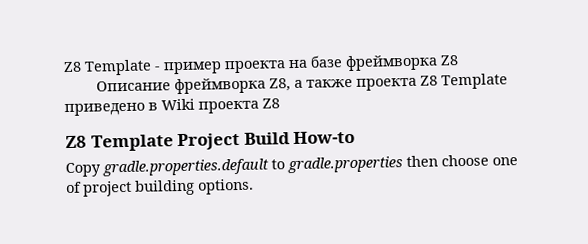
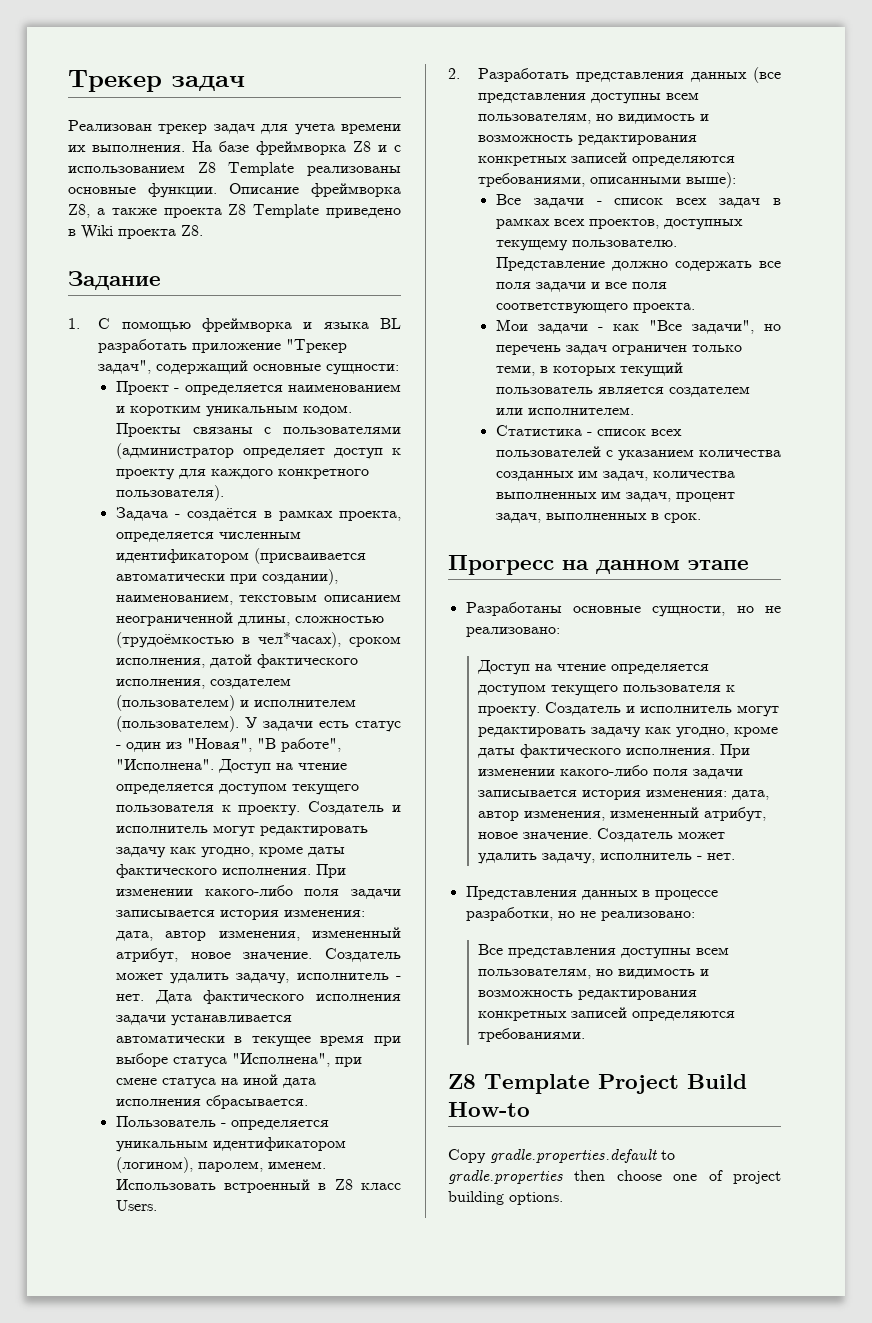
[63,54,459,76] Z8 Template - пример проекта на базе фреймворка Z8 // -> [68,70,245,92] [68,120,401,135] [68,141,401,155] [68,162,401,176] [68,183,217,198] Трекер задач // Реализован трекер задач для учета времени их выполнения. На базе фреймворка Z8 и с использованием Z8 Template реализованы основные функции.
[262,98,280,109] Z8 -> [181,225,203,236] [68,271,161,290] [68,318,401,332] [98,339,348,353] [98,360,400,375] [115,381,401,395] [115,405,352,417] [115,423,401,437] [115,443,401,459] [115,469,369,480] [115,485,224,501] [115,507,401,521] [115,531,301,542] [115,548,366,564] [115,569,338,585] [115,594,401,605] [115,612,384,626] [115,632,401,648] [115,654,358,668] [115,678,291,689] [115,695,356,711] [115,716,402,732] [115,738,341,752] [115,759,347,774] [115,783,359,795] [115,801,402,816] [115,825,368,837] [115,846,345,858] [115,864,346,878] [115,885,401,899] [115,909,365,920] [115,927,401,941] [115,948,401,963] [115,972,402,984] [115,990,401,1004] [115,1015,292,1026] [115,1035,402,1047] [115,1053,362,1068] [115,1074,316,1089] [115,1095,308,1109] [115,1116,329,1130] [115,1137,346,1152] [115,1157,326,1173] [115,1179,402,1193] [115,1200,157,1211] [448,67,781,83] [478,92,700,104] [478,113,710,124] [478,134,698,145] [478,152,736,166] [478,172,737,188] [495,194,781,208] [495,218,743,230] [495,239,677,251] [495,257,781,271] [495,282,667,292] [495,303,695,314] [495,319,781,334] [495,345,742,355] [495,362,683,377] [495,386,750,397] [495,407,634,415] [495,425,682,436] [495,446,781,461] [495,470,735,481] [495,491,735,502] [495,513,701,523] [448,555,749,575] [465,602,781,617] [465,627,560,637] [477,660,710,675] [478,684,736,696] [478,702,780,717] [478,726,779,738] [478,744,751,758] [478,765,744,779] [478,789,770,800] [478,807,767,822] [478,828,726,842] [478,853,736,864] [465,886,718,900] [465,907,695,921] [478,944,730,959] [478,968,710,979] [478,989,698,1000] [478,1007,736,1021] [478,1028,586,1042] Z8. // Задание // 1. С помощью фреймворка и языка BL разработать приложение "Трекер задач", содержащий основные сущности: // Проект - определяется наименованием и коротким уникальным кодом. Проекты связаны с пользователями (администратор определяет доступ к проекту для каждого конкретного пользователя). // Задача - создаётся в рамках проекта, определяется численным идентификатором (присваивается автоматически при создании), наименованием, текстовым описанием неограниченной длины, сложностью (трудоёмкостью в чел*часах), сроком исполнения, датой фактического исполнения, создателем (пользователем) и исполнителем (пользователем). У задачи есть статус - один из "Новая", "В работе", "Исполнена". Доступ на чтение определяется доступом текущего пользователя к проекту. Создатель и исполнитель могут редактировать задачу как угодно, кроме даты фактического исполнения. При изменении какого-либо поля задачи записывается история изменения: дата, автор изменения, измененный атрибут, новое значение. Создатель может удалить задачу, исполнитель - нет. Дата фактического исполнения задачи устанавливается автоматически в текущее время при выборе статуса "Исполнена", при смене статуса на иной дата исполнения сбрасывается. // Пользователь - определяется уникальным идентификатором (логином), паролем, именем. Использовать встроенный в Z8 класс Users. // 2. Разработать представления данных (все представления доступны всем пользователям, но видимость и возможность редактирования конкретных записей определяются требованиями, описанными выше): // Все задачи - список всех задач в рамках всех проектов, доступных текущему пользователю. Представление должно содержать все поля задачи и все поля соответствующего проекта. // Мои задачи - как "Все задачи", но перечень задач ограничен только теми, в которых текущий пользователь является создателем или исполнителем. // Статистика - список всех пользователей с указанием количества созданных им задач, количества выполненных им задач, процент задач, выполненных в срок. // Прогресс на данном этапе // Разработаны основные сущности, но не реализовано: // Доступ на чтение определяется доступом текущего пользователя к проекту. Создатель и исполнитель могут редактировать задачу как угодно, кроме даты фактического исполнения. При изменении какого-либо поля задачи записывается история изменения: дата, автор изменения, измененный атрибут, новое значение. Создатель может удалить задачу, исполнитель - нет. // Представления данных в процессе разработки, но не реализовано: // Все представления доступны всем пользователям, но видимость и возможность редактирования конкретных записей определяются требованиями.

